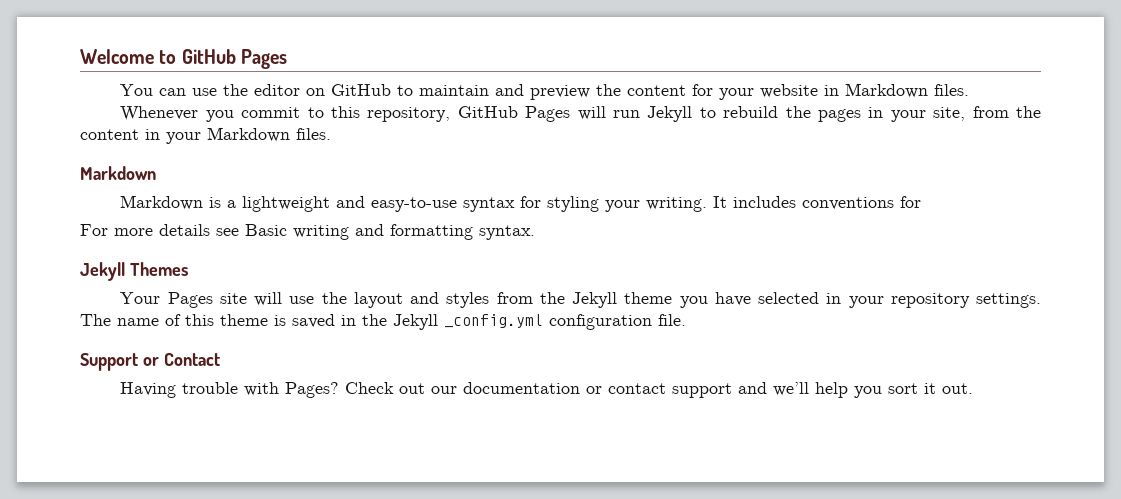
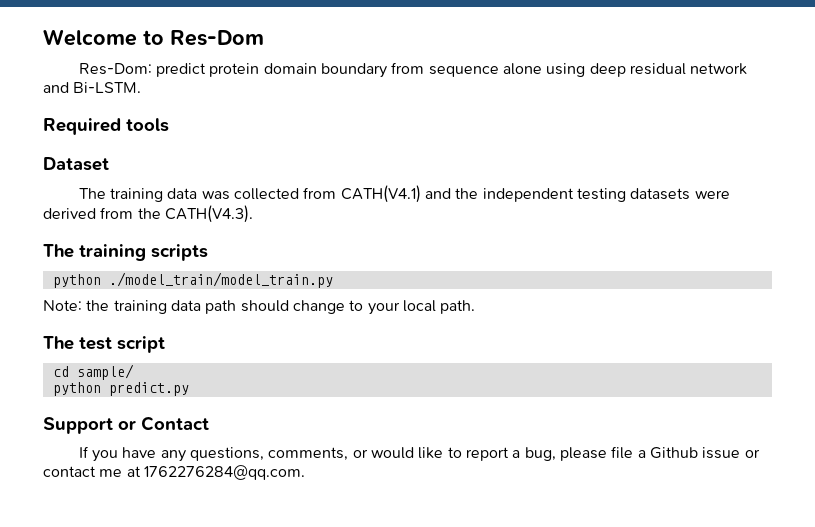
[181,49,287,69] [120,83,970,100] [120,106,1042,122] [80,127,331,144] [80,166,156,180] [120,195,922,212] [80,224,535,240] [80,262,188,281] [120,292,1041,308] [80,314,686,330] [80,353,220,371] [120,382,974,398] GitHub Pages // You can use the editor on GitHub to maintain and preview the content for your website in Markdown files. // Whenever you commit to this repository, GitHub Pages will run Jekyll to rebuild the pages in your site, from the content in your Markdown files. // Markdown // Markdown is a lightweight and easy-to-use syntax for styling your writing. It includes conventions for // For more details see Basic writing and formatting syntax. // Jekyll Themes // Your Pages site will use the layout and styles from the Jekyll theme you have selected in your repository settings. The name of this theme is saved in the Jekyll _config.yml configuration file. // Support or Contact // Having trouble with Pages? Check out our documentation or contact support and we’ll help you sort it out. -> [170,30,264,46] [78,62,748,78] [43,82,142,93] [43,118,169,135] [43,157,109,171] [78,185,730,203] [43,205,253,223] [43,244,208,261] [52,272,333,288] [43,300,476,315] [43,336,165,353] [52,364,134,380] [52,382,189,396] [43,416,209,434] [78,446,760,462] [43,465,305,480] Res-Dom // Res-Dom: predict protein domain boundary from sequence alone using deep residual network and Bi-LSTM. // Required tools // Dataset // The training data was collected from CATH(V4.1) and the independent testing datasets were derived from the CATH(V4.3). // The training scripts // python ./model_train/model_train.py // Note: the training data path should change to your local path. // The test script // cd sample/ // python predict.py // Support or Contact // If you have any questions, comments, or would like to report a bug, please file a Github issue or contact me at 1762276284@qq.com.

